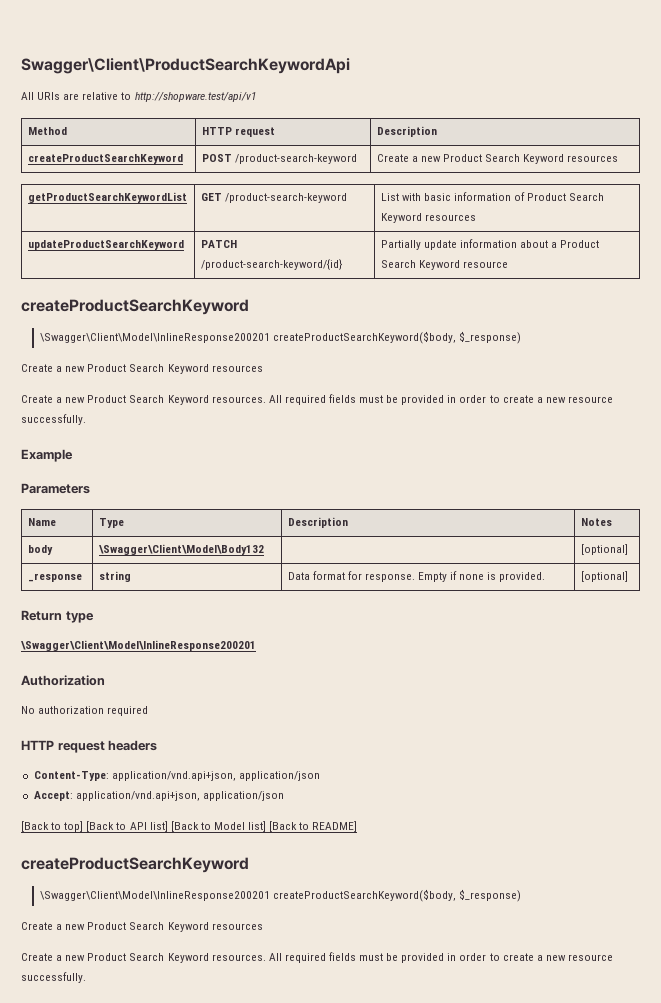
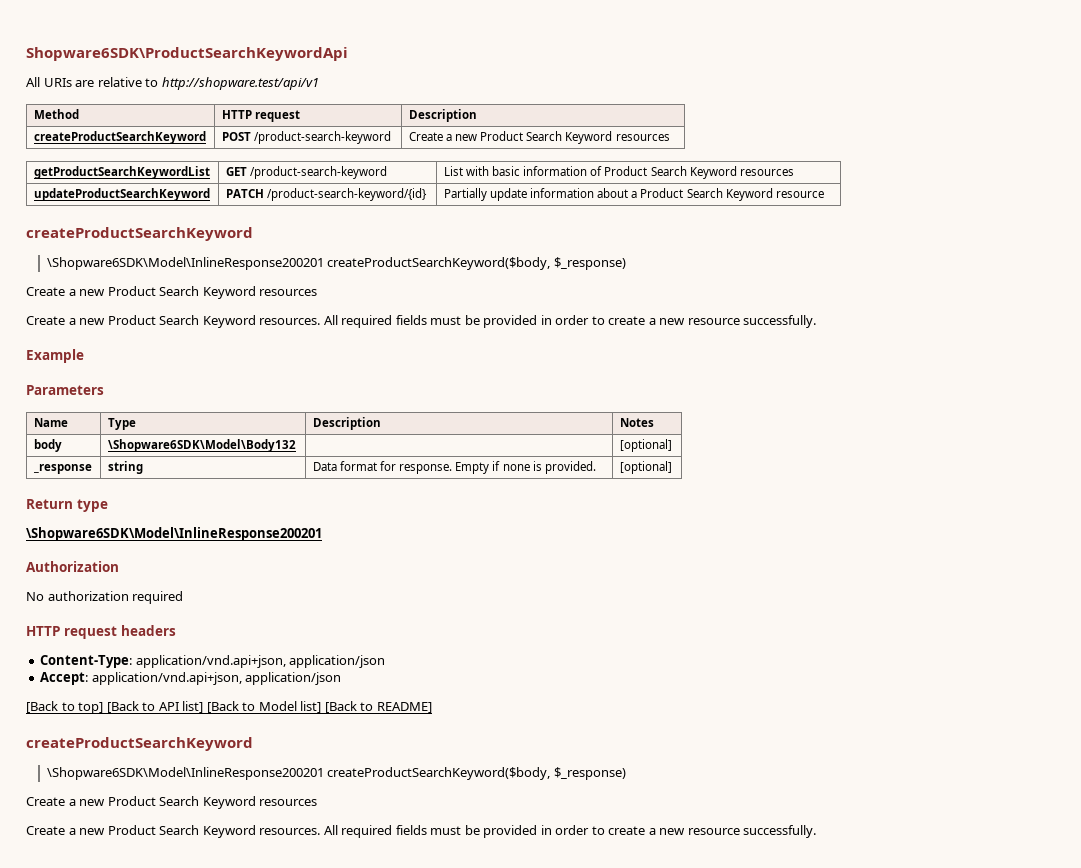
[21,58,350,74] Swagger\Client\ProductSearchKeywordApi -> [26,47,348,61] Shopware6SDK\ProductSearchKeywordApi
[39,333,270,343] \Swagger\Client\Model\InlineResponse200201 -> [46,257,324,270] \Shopware6SDK\Model\InlineResponse200201
[98,544,264,555] \Swagger\Client\Model\Body132 -> [107,439,296,452] \Shopware6SDK\Model\Body132
[21,640,256,651] \Swagger\Client\Model\InlineResponse200201 -> [26,527,322,541] \Shopware6SDK\Model\InlineResponse200201
[39,891,270,901] \Swagger\Client\Model\InlineResponse200201 -> [46,767,324,780] \Shopware6SDK\Model\InlineResponse200201

